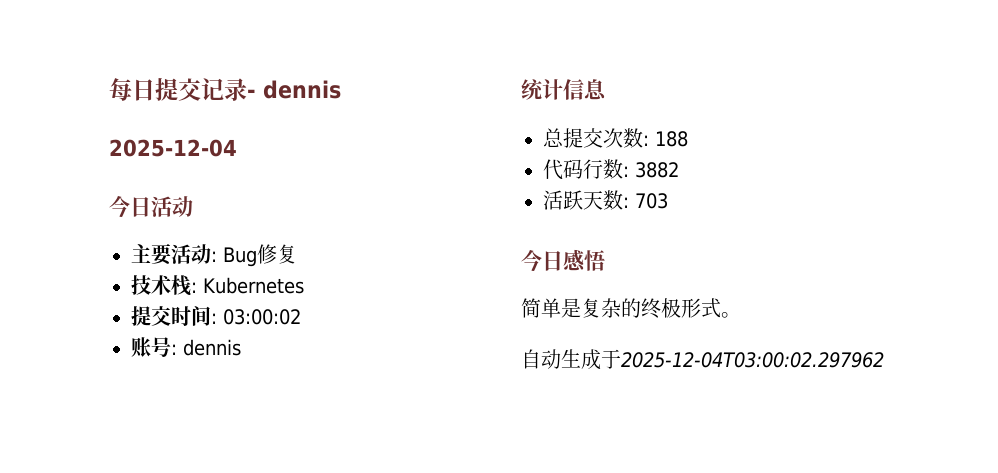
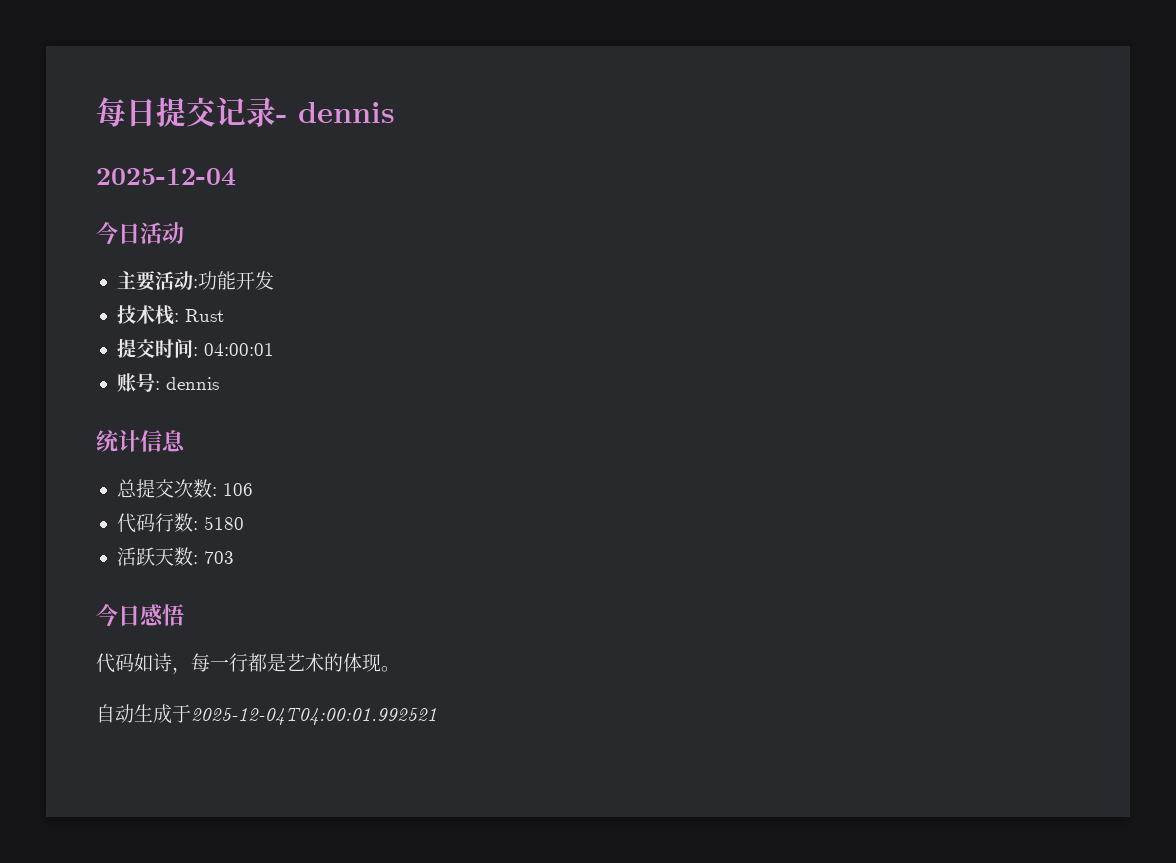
[223,244,297,267] Bug修复 -> [197,271,274,290] 功能开发
[203,277,304,294] Kubernetes -> [184,309,224,322] Rust
[223,309,301,325] 03:00:02 -> [203,343,274,356] 04:00:01
[655,131,688,147] 188 -> [222,483,253,496] 106
[635,162,679,178] 3882 -> [203,516,244,530] 5180
[521,298,721,319] 简单是复杂的终极形式 -> [96,653,381,674] 代码如诗，每一行都是艺术的体现
[621,352,884,368] 2025-12-04T03:00:02.297962 -> [191,707,437,725] 2025-12-04T04:00:01.992521

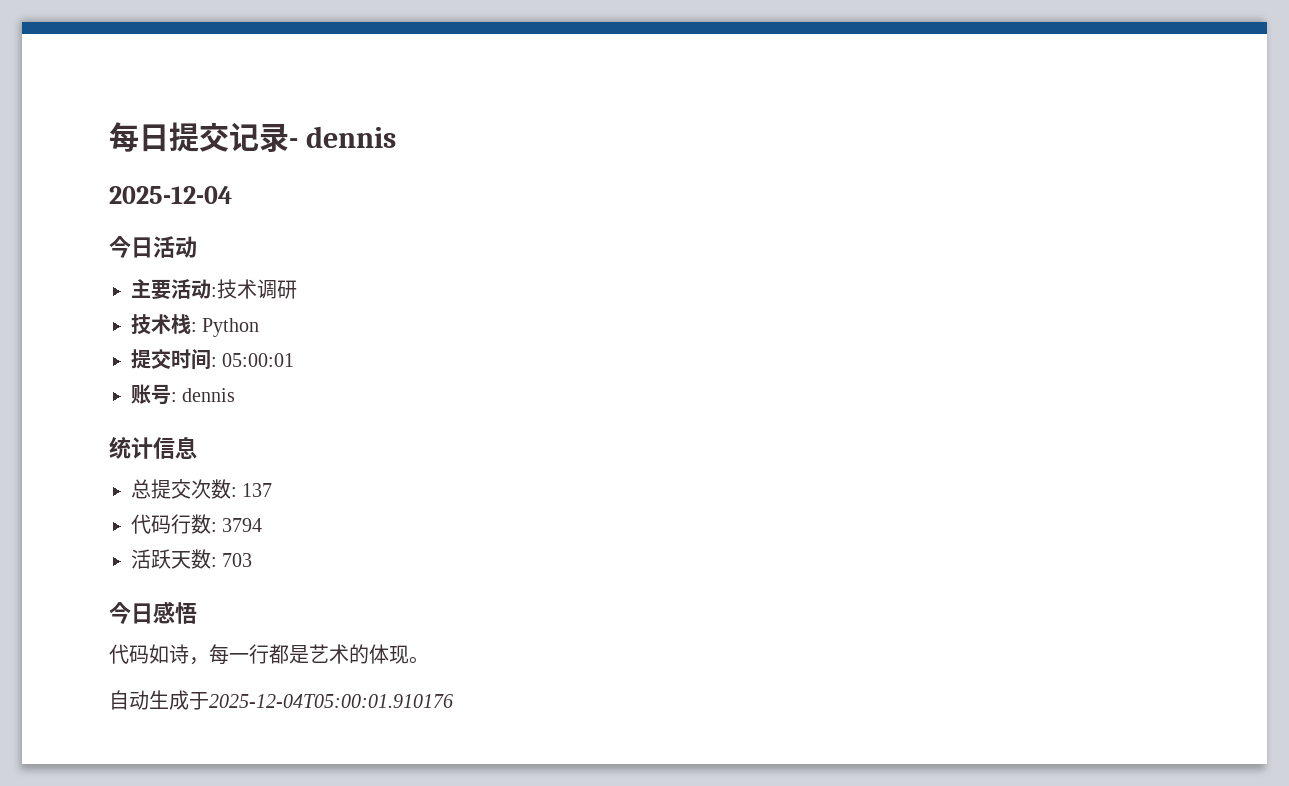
[197,271,274,290] 功能开发 -> [217,279,297,299] 技术调研
[184,309,224,322] Rust -> [202,318,260,337] Python
[203,343,274,356] 04:00:01 -> [222,353,295,367] 05:00:01
[222,483,253,496] 106 -> [242,483,273,497] 137
[203,516,244,530] 5180 -> [222,518,263,532] 3794
[191,707,437,725] 2025-12-04T04:00:01.992521 -> [209,694,453,708] 2025-12-04T05:00:01.910176

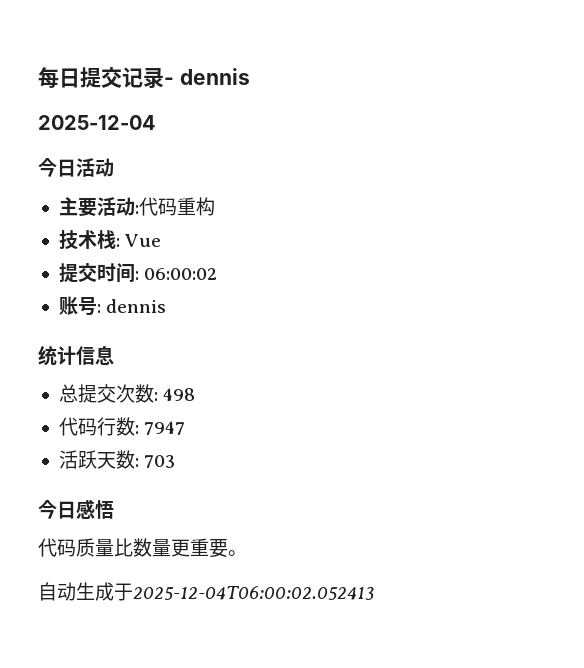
[217,279,297,299] 技术调研 -> [138,197,215,216] 代码重构
[202,318,260,337] Python -> [125,234,162,247] Vue
[222,353,295,367] 05:00:01 -> [144,268,218,280] 06:00:02
[242,483,273,497] 137 -> [163,388,196,401] 498
[222,518,263,532] 3794 -> [144,421,186,435] 7947
[149,644,409,665] 如诗，每一行都是艺术的体现 -> [76,538,228,558] 质量比数量更重要
[209,694,453,708] 2025-12-04T05:00:01.910176 -> [133,586,374,600] 2025-12-04T06:00:02.052413

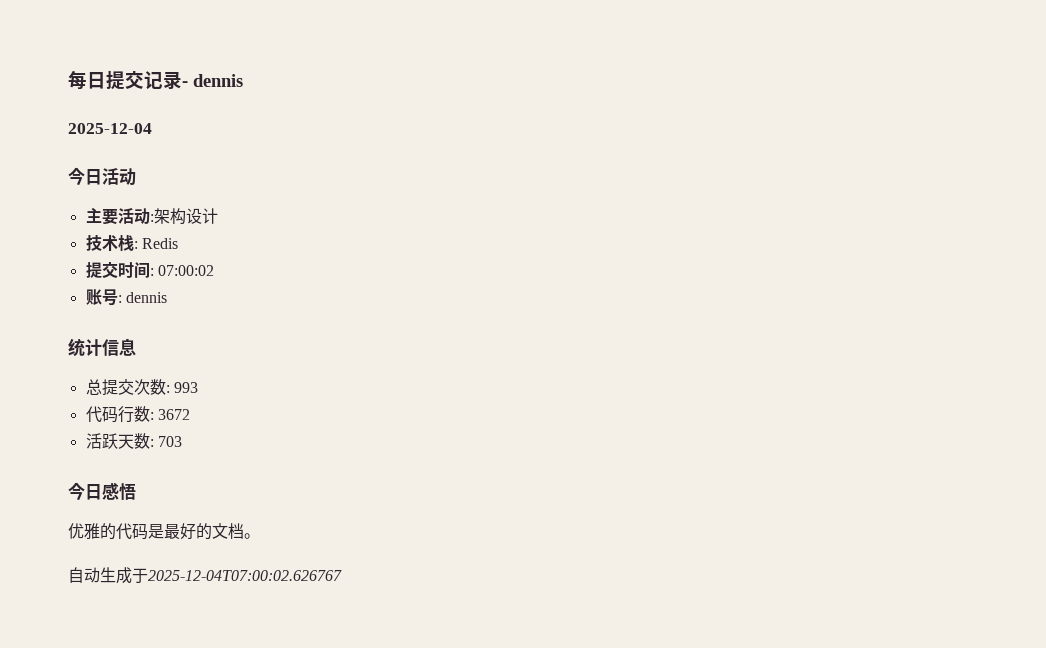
[138,197,196,216] 代码重 -> [153,208,170,224] 架
(215, 206) none -> [185,208,218,224] 设计
[125,234,162,247] Vue -> [141,238,178,249] Redis
[144,268,218,280] 06:00:02 -> [157,265,214,276] 07:00:02
[163,388,196,401] 498 -> [173,382,198,393] 993
[144,421,186,435] 7947 -> [157,409,190,420] 3672
[38,538,228,558] 代码质量比数量更重要 -> [68,523,244,540] 优雅的代码是最好的文档
[133,586,374,600] 2025-12-04T06:00:02.052413 -> [148,570,342,581] 2025-12-04T07:00:02.626767

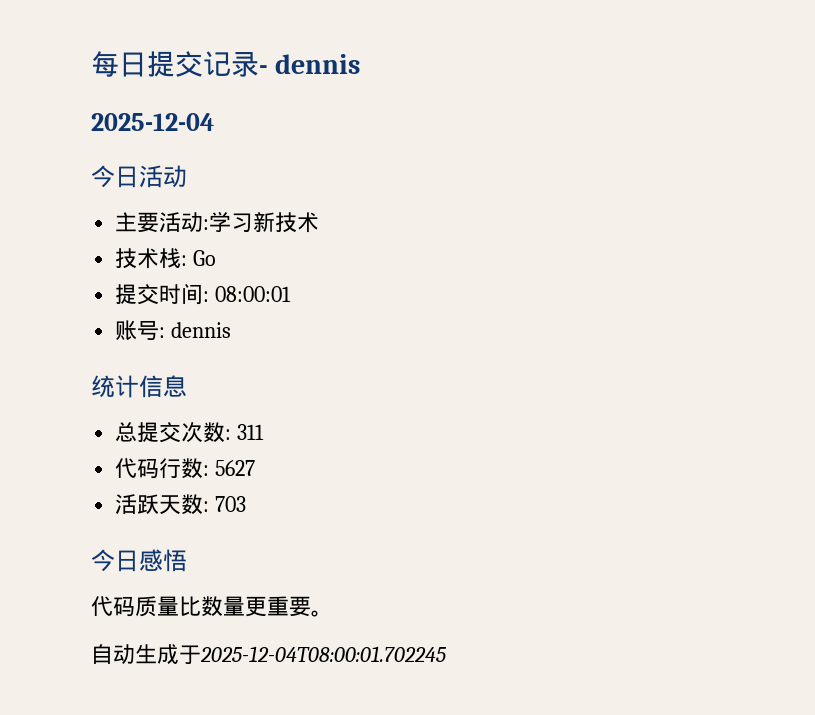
[153,208,218,225] 架构设计 -> [209,212,320,233] 学习新技术
[141,238,178,249] Redis -> [193,250,217,266] Go
[157,265,214,276] 07:00:02 -> [215,286,292,302] 08:00:01
[173,382,198,393] 993 -> [237,424,265,440] 311
[157,409,190,420] 3672 -> [215,460,256,476] 5627
[68,523,244,540] 优雅的代码是最好的文档 -> [91,596,311,617] 代码质量比数量更重要
[148,570,342,581] 2025-12-04T07:00:02.626767 -> [200,646,447,662] 2025-12-04T08:00:01.702245

